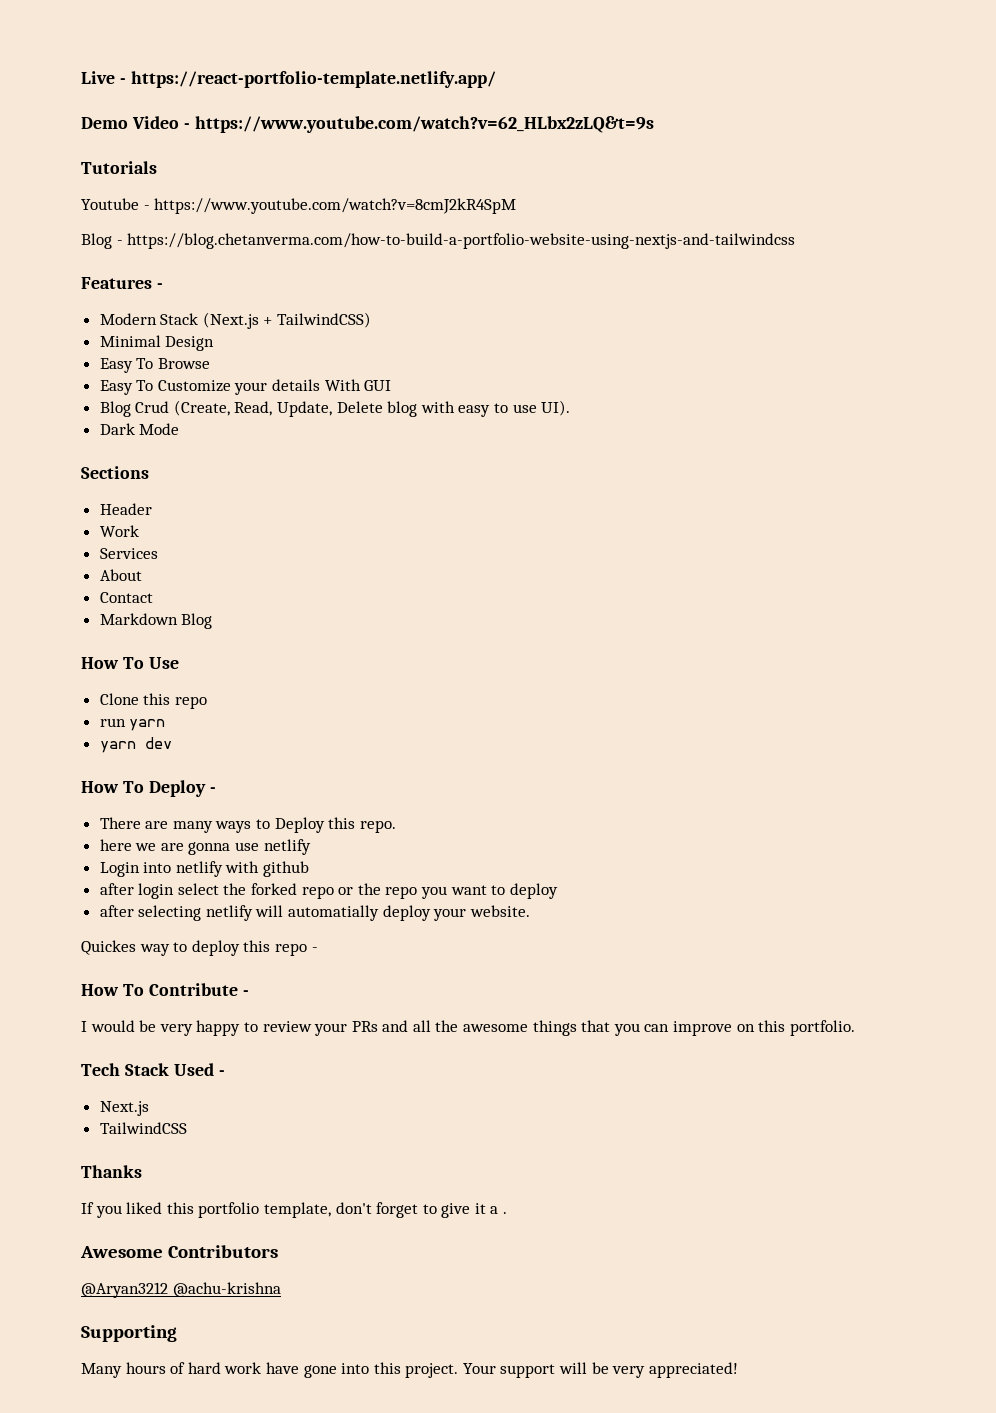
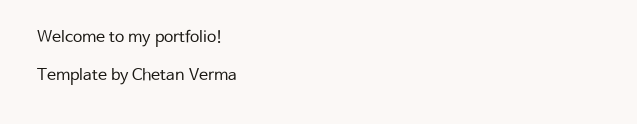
[81,71,496,88] [81,116,654,133] [81,161,157,174] [81,198,517,214] [81,233,796,249] [81,277,163,289] [99,312,372,329] [99,335,215,351] [99,358,210,373] [99,379,392,395] [99,400,571,417] [99,423,180,435] [81,466,149,479] [99,503,152,515] [99,525,139,537] [99,548,158,559] [99,569,142,581] [99,592,153,603] [99,613,213,629] [81,657,179,669] [99,693,207,709] [99,718,166,731] [99,737,172,753] [81,780,216,797] [99,817,396,833] [99,839,311,855] [99,861,310,877] [99,883,558,899] [99,905,530,921] [81,940,318,956] [81,983,249,996] [81,1020,855,1036] [81,1063,225,1076] [99,1101,149,1116] [99,1122,187,1134] [81,1165,142,1178] [81,1202,508,1218] [80,1245,278,1258] [81,1282,281,1298] [81,1325,177,1342] [81,1362,738,1378] Live - https://react-portfolio-template.netlify.app/ // Demo Video - https://www.youtube.com/watch?v=62_HLbx2zLQ&t=9s // Tutorials // Youtube - https://www.youtube.com/watch?v=8cmJ2kR4SpM // Blog - https://blog.chetanverma.com/how-to-build-a-portfolio-website-using-nextjs-and-tailwindcss // Features - // Modern Stack (Next.js + TailwindCSS) // Minimal Design // Easy To Browse // Easy To Customize your details With GUI // Blog Crud (Create, Read, Update, Delete blog with easy to use UI). // Dark Mode // Sections // Header // Work // Services // About // Contact // Markdown Blog // How To Use // Clone this repo // run yarn // yarn dev // How To Deploy - // There are many ways to Deploy this repo. // here we are gonna use netlify // Login into netlify with github // after login select the forked repo or the repo you want to deploy // after selecting netlify will automatially deploy your website. // Quickes way to deploy this repo - // How To Contribute - // I would be very happy to review your PRs and all the awesome things that you can improve on this portfolio. // Tech Stack Used - // Next.js // TailwindCSS // Thanks // If you liked this portfolio template, don't forget to give it a . // Awesome Contributors // @Aryan3212 @achu-krishna // Supporting // Many hours of hard work have gone into this project. Your support will be very appreciated! -> [37,29,223,47] [37,68,237,85] Welcome to my portfolio! // Template by Chetan Verma

